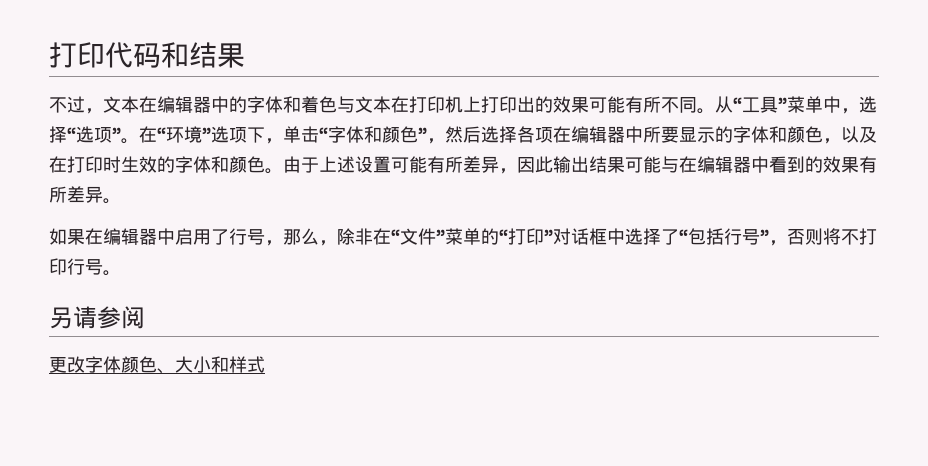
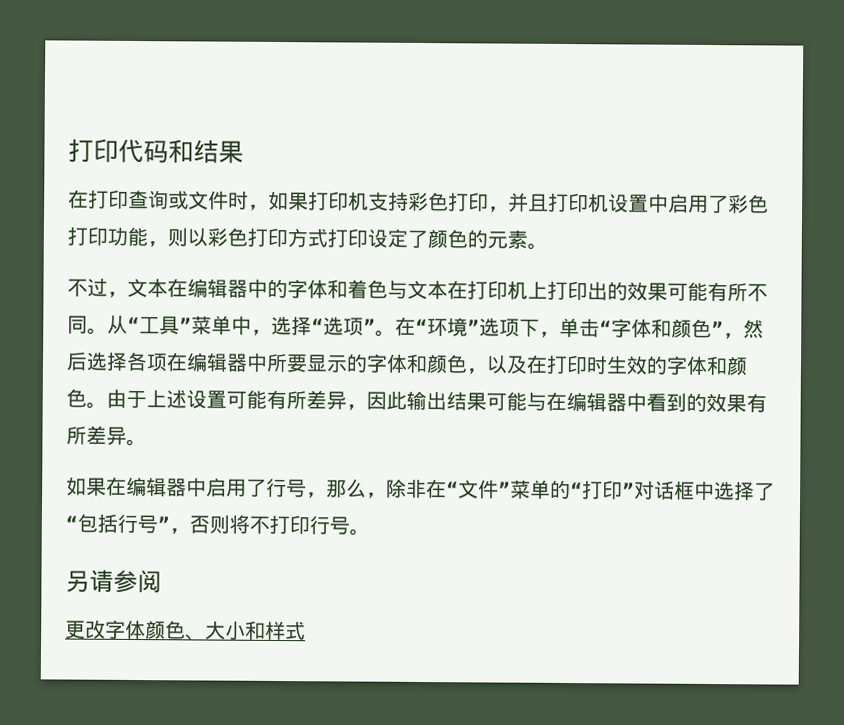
(245, 55) none -> [68,189,769,214] [67,226,548,250] // 在打印查询或文件时，如果打印机支持彩色打印，并且打印机设置中启用了彩色打印功能，则以彩色打印方式打印设定了颜色的元素。

